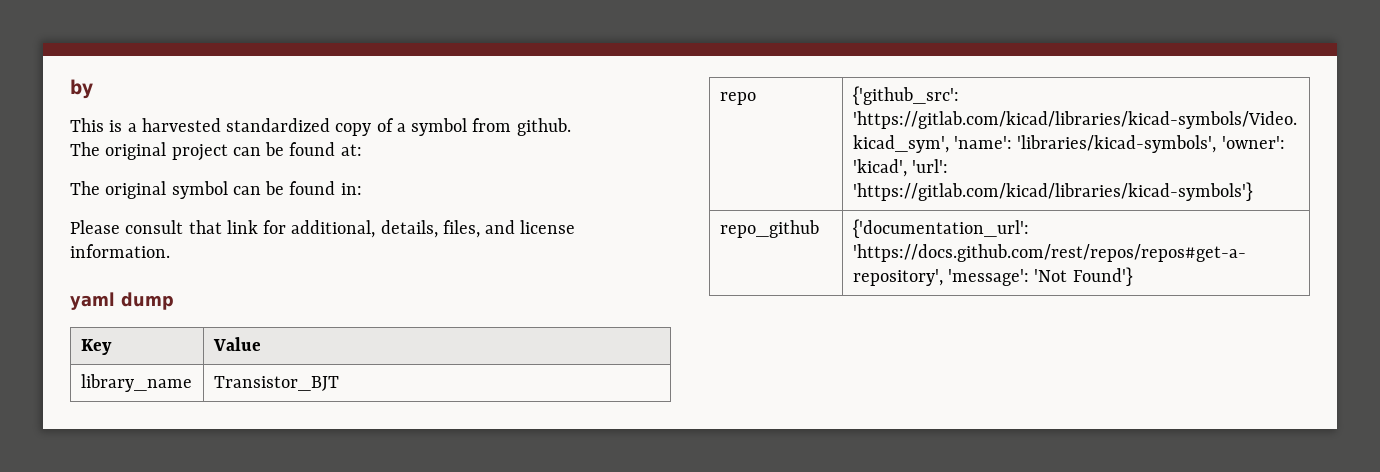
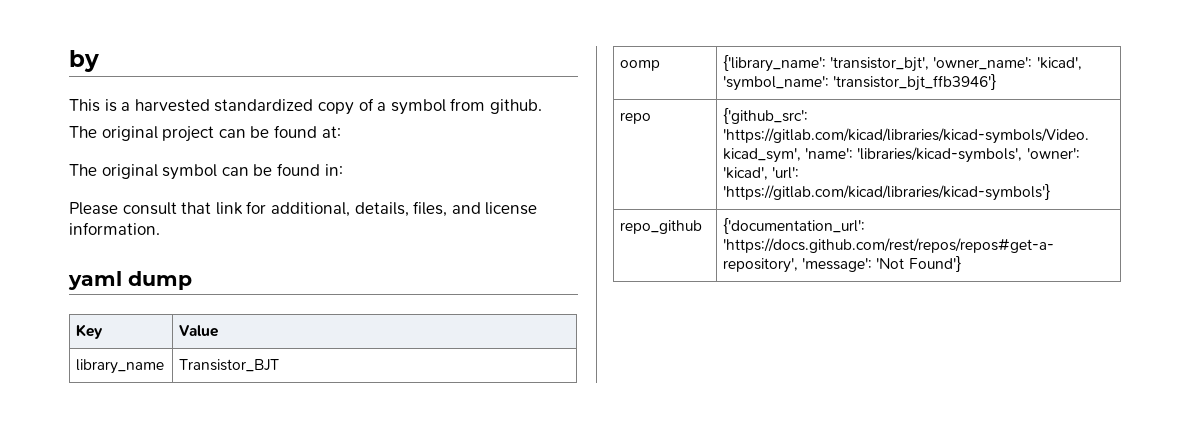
(339, 383) none -> [620,60,661,71] [723,55,1082,72] [723,74,997,91] // oomp | {'library_name': 'transistor_bjt', 'owner_name': 'kicad', 'symbol_name': 'transistor_bjt_ffb3946'}

